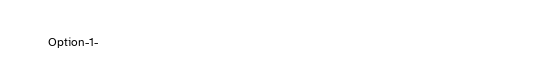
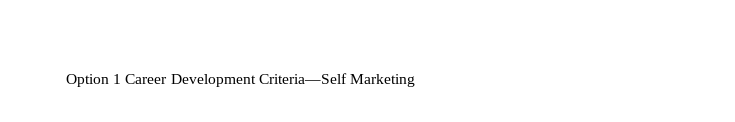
[48,37,98,48] Option-1- -> [66,73,415,87] Option 1 Career Development Criteria—Self Marketing

